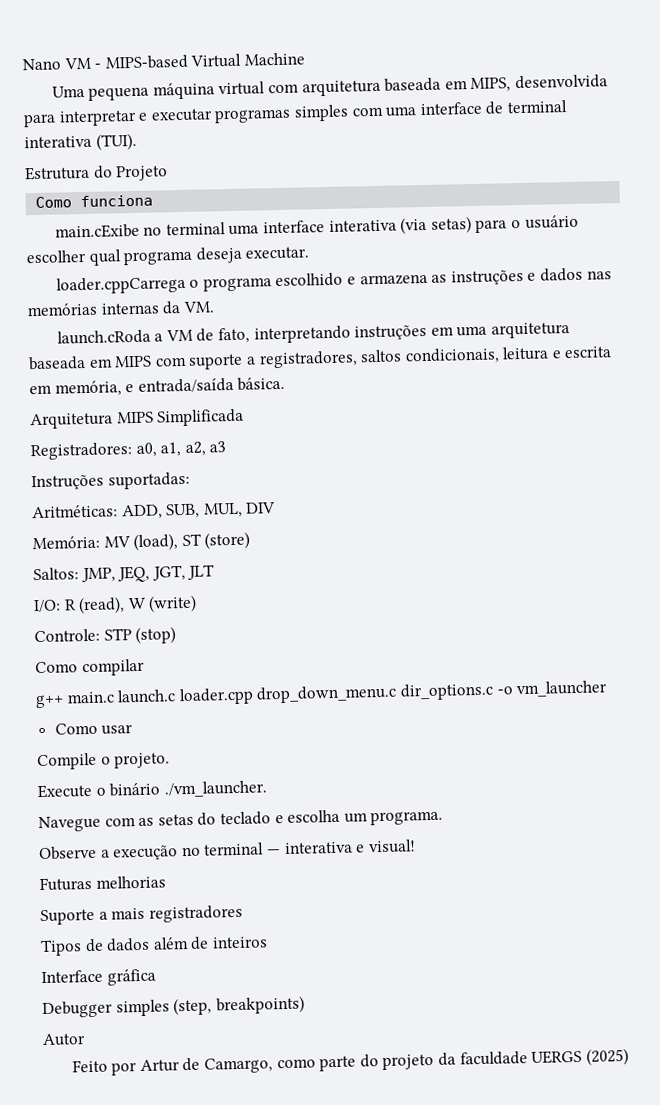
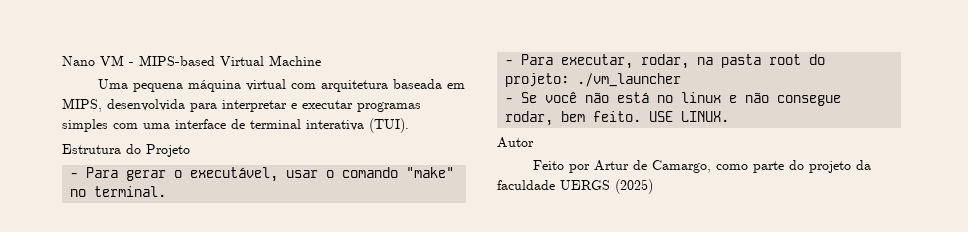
[35,194,154,208] [54,214,579,239] [26,246,310,266] [55,267,612,295] [27,301,215,317] [56,322,570,345] [28,346,613,371] [29,376,286,397] [30,408,245,430] [30,441,227,461] [31,471,190,491] [31,502,277,520] [32,531,251,552] [33,564,216,583] [33,594,198,615] [34,626,177,645] [35,658,145,677] [35,680,608,709] [54,722,134,735] [37,752,171,771] [37,780,267,799] [38,809,444,833] [39,839,416,861] [39,875,166,892] [40,904,243,926] [40,936,268,957] [41,968,156,986] [42,995,305,1019] Como funciona // main.cExibe no terminal uma interface interativa (via setas) para o usuário escolher qual programa deseja executar. // loader.cppCarrega o programa escolhido e armazena as instruções e dados nas memórias internas da VM. // launch.cRoda a VM de fato, interpretando instruções em uma arquitetura baseada em MIPS com suporte a registradores, saltos condicionais, leitura e escrita em memória, e entrada/saída básica. // Arquitetura MIPS Simplificada // Registradores: a0, a1, a2, a3 // Instruções suportadas: // Aritméticas: ADD, SUB, MUL, DIV // Memória: MV (load), ST (store) // Saltos: JMP, JEQ, JGT, JLT // I/O: R (read), W (write) // Controle: STP (stop) // Como compilar // g++ main.c launch.c loader.cpp drop_down_menu.c dir_options.c -o vm_launcher // Como usar // Compile o projeto. // Execute o binário ./vm_launcher. // Navegue com as setas do teclado e escolha um programa. // Observe a execução no terminal — interativa e visual! // Futuras melhorias // Suporte a mais registradores // Tipos de dados além de inteiros // Interface gráfica // Debugger simples (step, breakpoints) -> [70,167,455,182] [70,186,167,197] [505,54,826,69] [505,73,682,87] [505,92,842,106] [505,111,730,126] - Para gerar o executável, usar o comando "make" no terminal. // - Para executar, rodar, na pasta root do projeto: ./vm_launcher // - Se você não está no linux e não consegue rodar, bem feito. USE LINUX.

